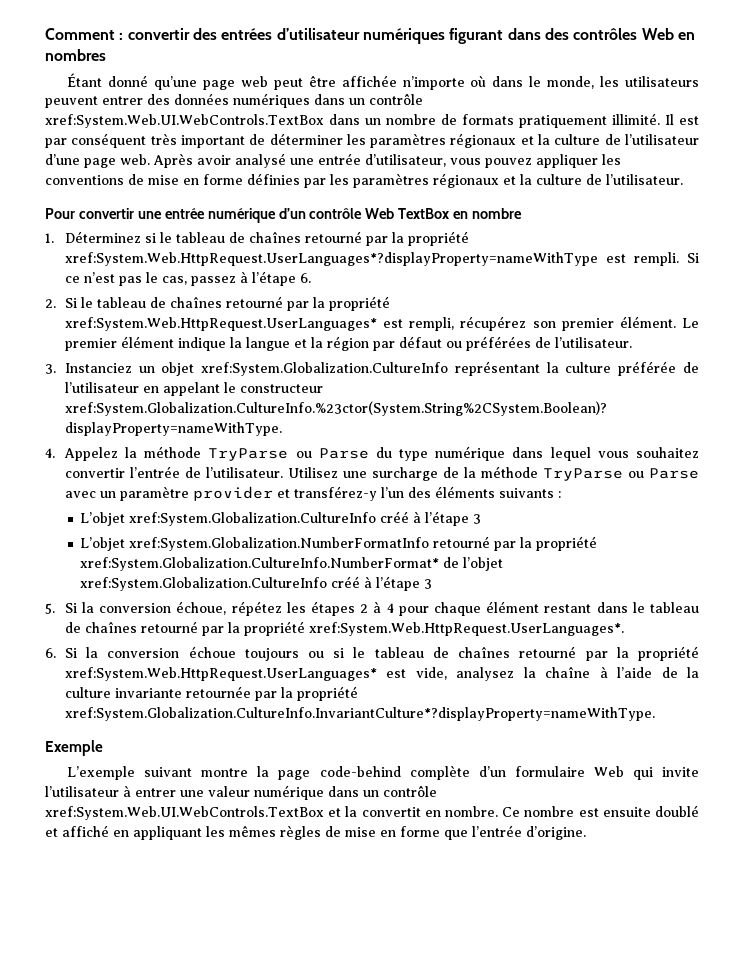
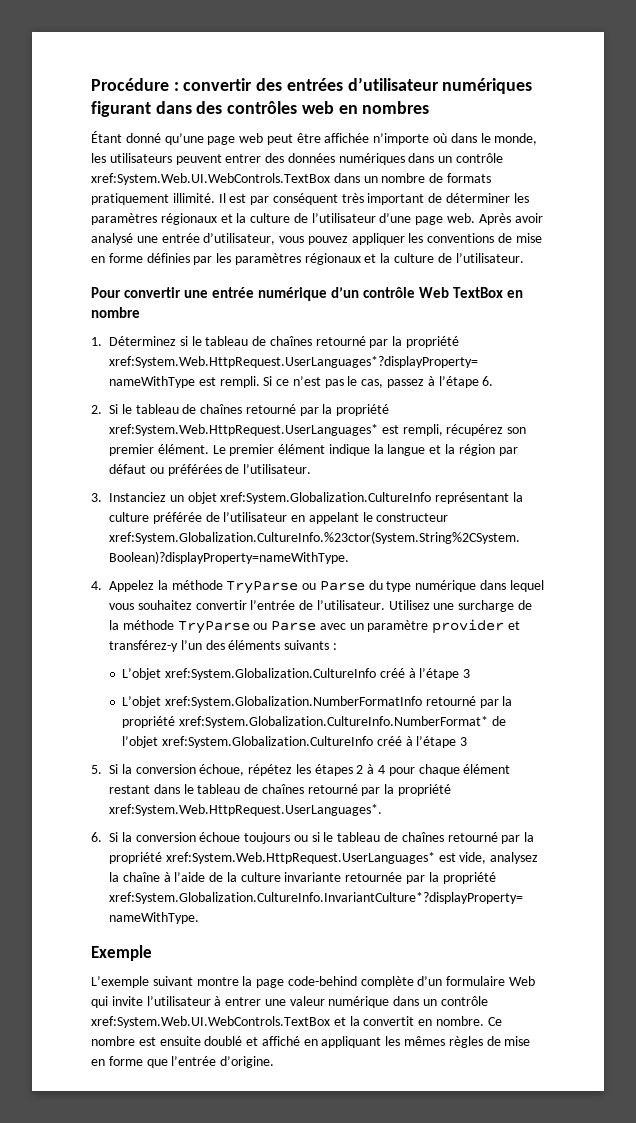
[45,28,115,40] Comment -> [91,78,169,91] Procédure
[641,28,674,40] Web -> [301,101,334,114] web

